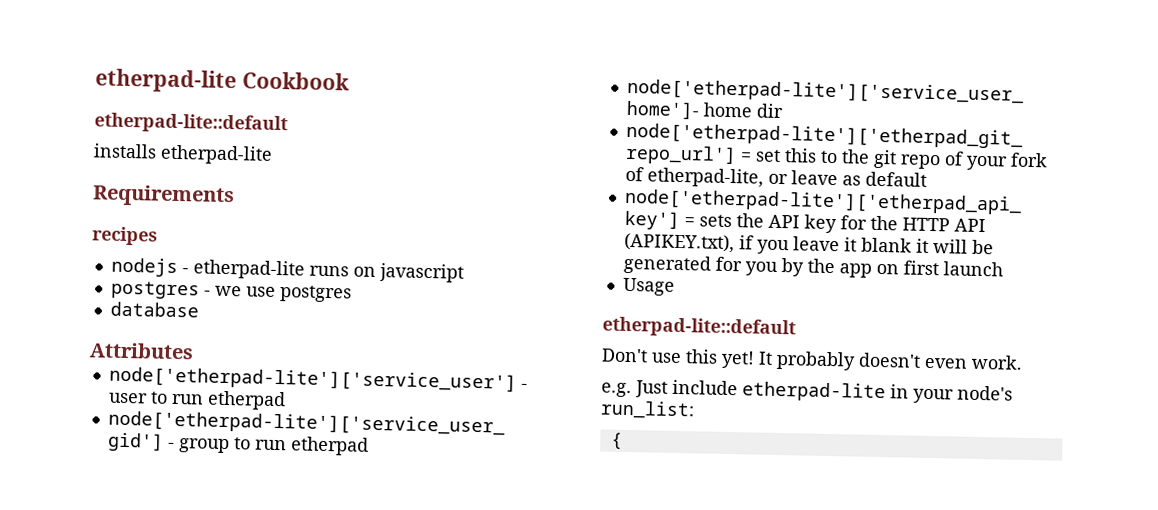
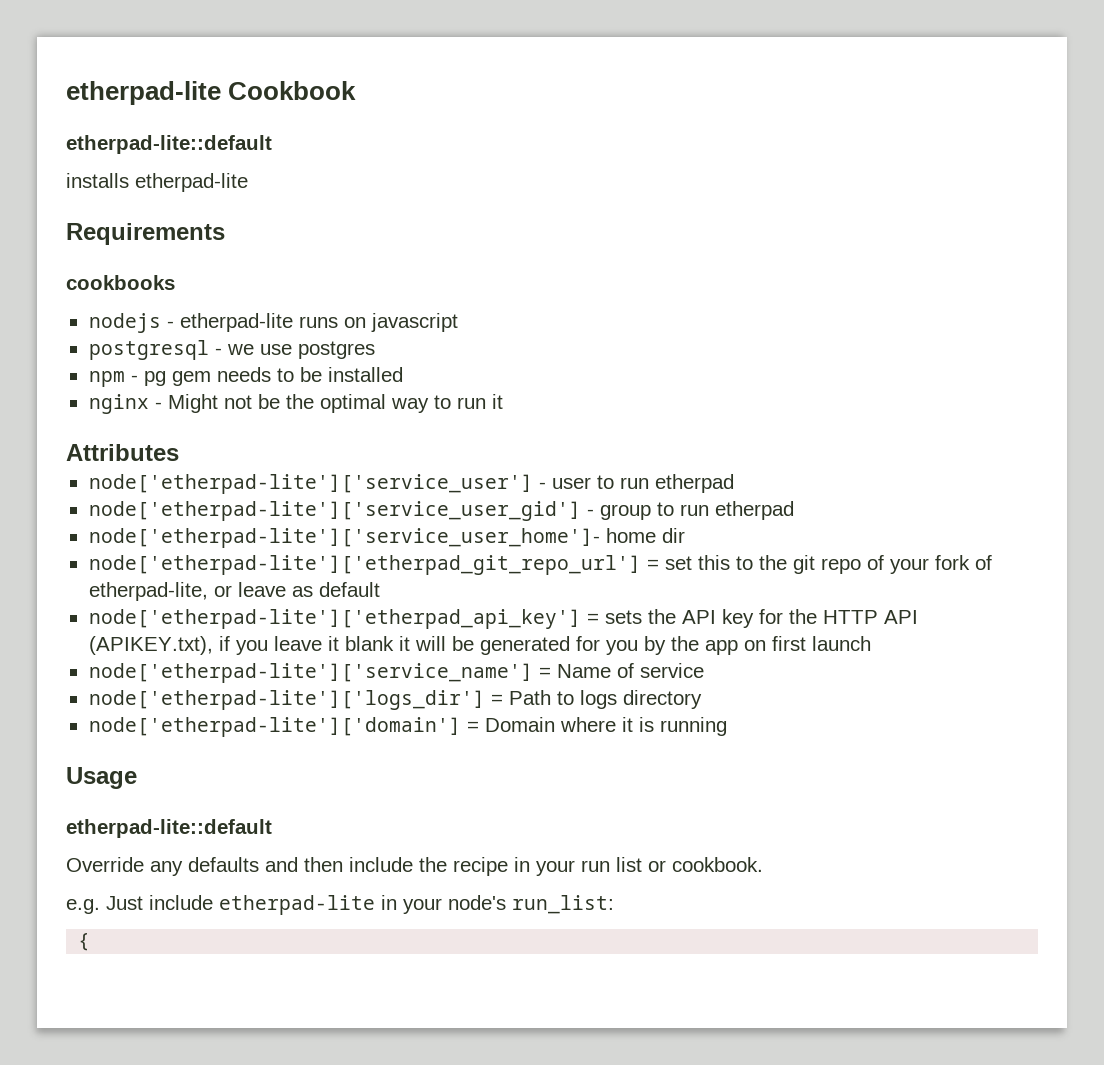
[92,226,158,246] recipes -> [66,275,175,290] cookbooks
[110,280,200,300] postgres -> [88,340,209,360] postgresql
[109,301,199,318] database -> [88,367,403,387] [88,394,503,414] npm - pg gem needs to be installed // nginx - Might not be the optimal way to run it
[622,277,675,296] [602,316,796,339] [601,348,1023,371] Usage // etherpad-lite::default // Don't use this yet! It probably doesn't even work. -> [88,663,704,683] [88,690,702,710] [88,717,727,737] [66,767,137,789] [66,819,272,838] [66,857,763,876] node['etherpad-lite']['service_name'] = Name of service // node['etherpad-lite']['logs_dir'] = Path to logs directory // node['etherpad-lite']['domain'] = Domain where it is running // Usage // etherpad-lite::default // Override any defaults and then include the recipe in your run list or cookbook.

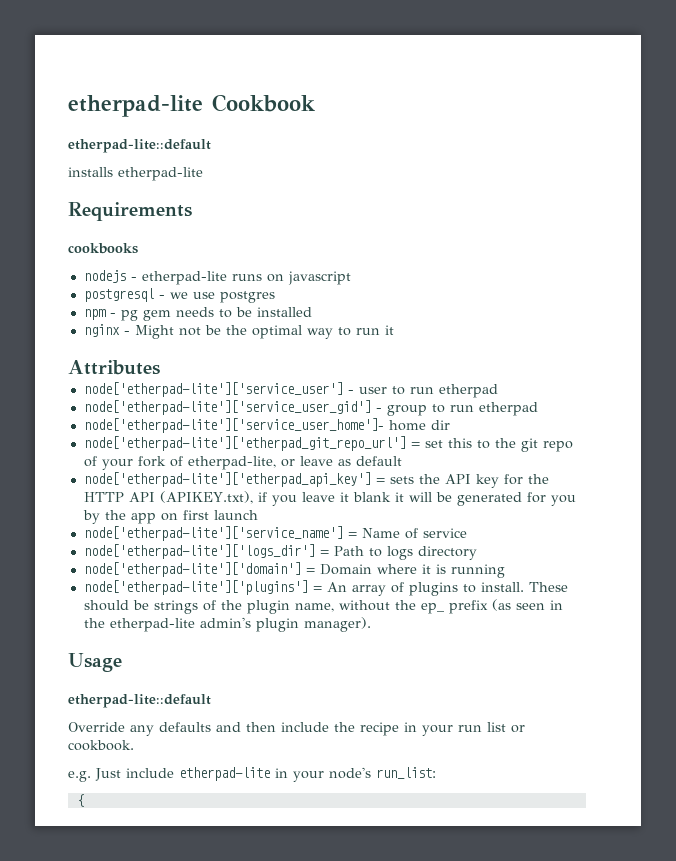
(727, 726) none -> [83,580,568,596] [83,599,563,614] [83,617,371,632] // node['etherpad-lite']['plugins'] = An array of plugins to install. These should be strings of the plugin name, without the ep_ prefix (as seen in the etherpad-lite admin's plugin manager).

